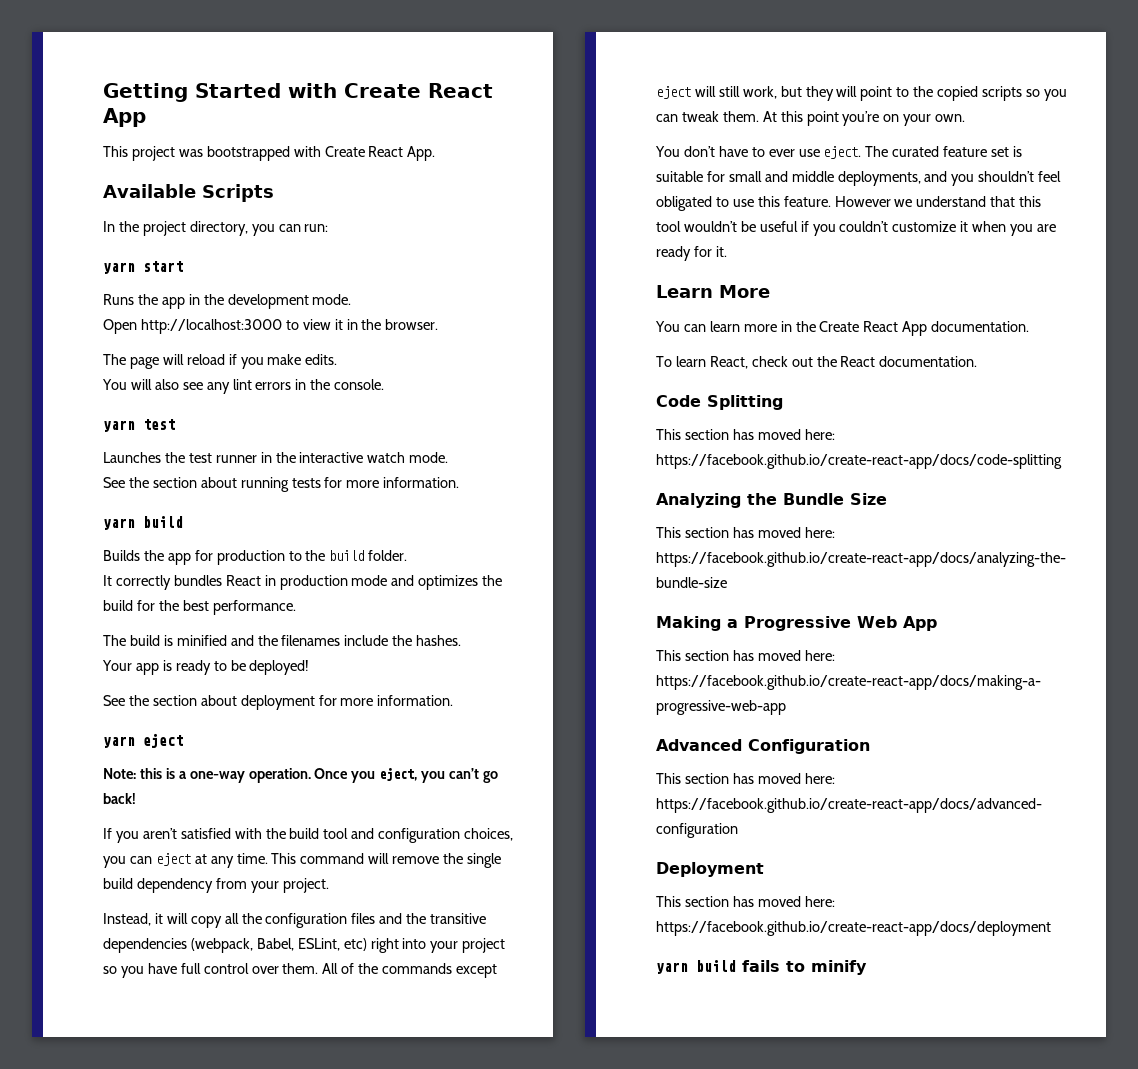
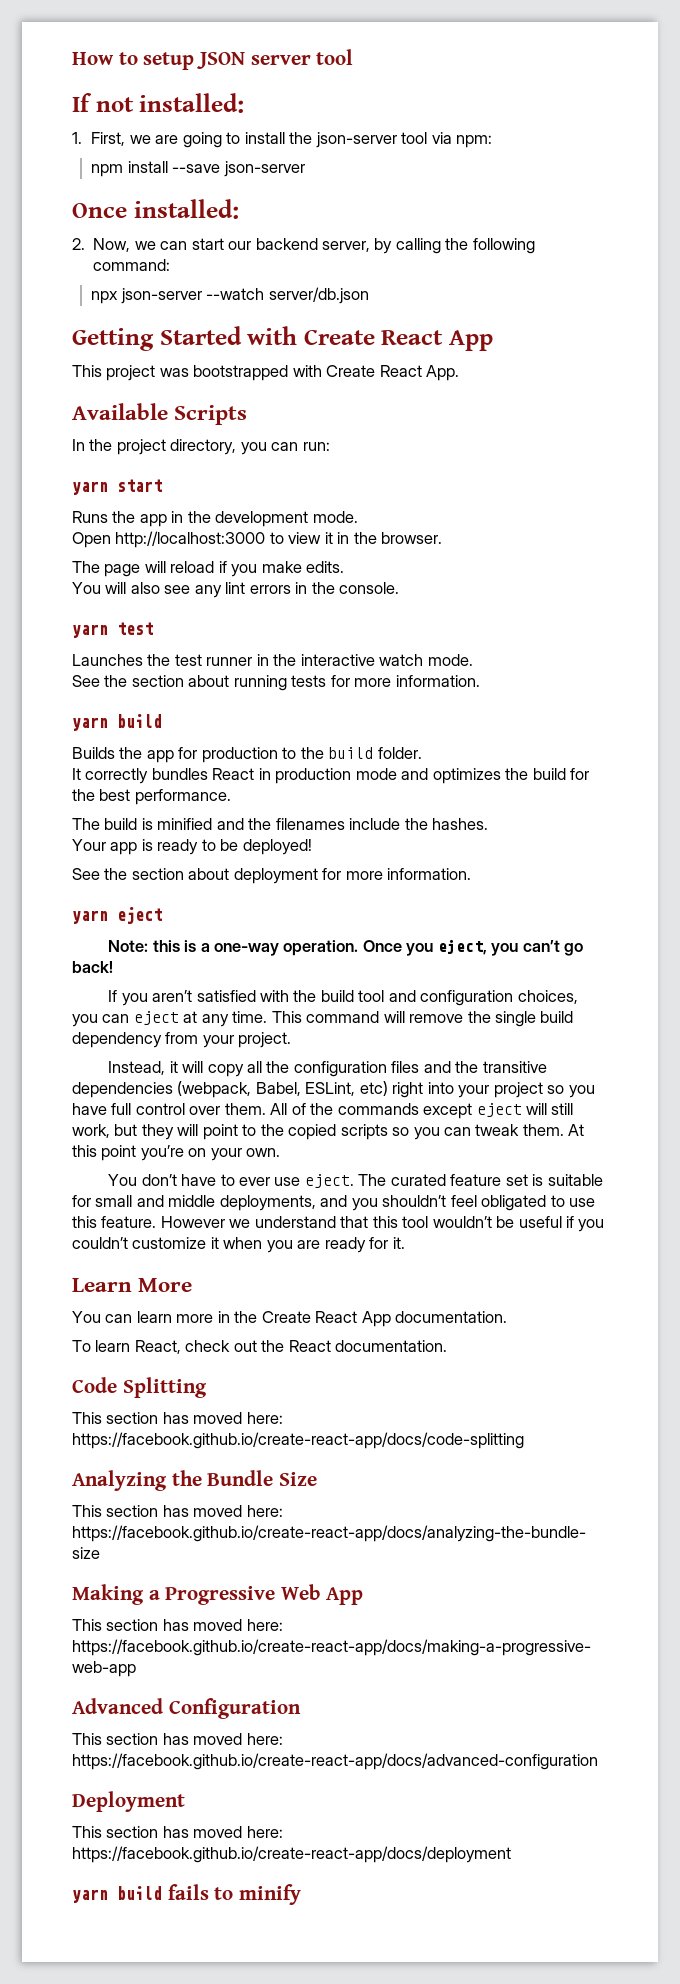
(103, 92) none -> [72,49,354,70] [72,93,245,113] [72,132,492,148] [91,161,305,177] [72,199,239,219] [72,238,535,254] [93,259,171,271] [91,287,369,304] How to setup JSON server tool // If not installed: // 1. First, we are going to install the json-server tool via npm: // npm install --save json-server // Once installed: // 2. Now, we can start our backend server, by calling the following command: // npx json-server --watch server/db.json //

